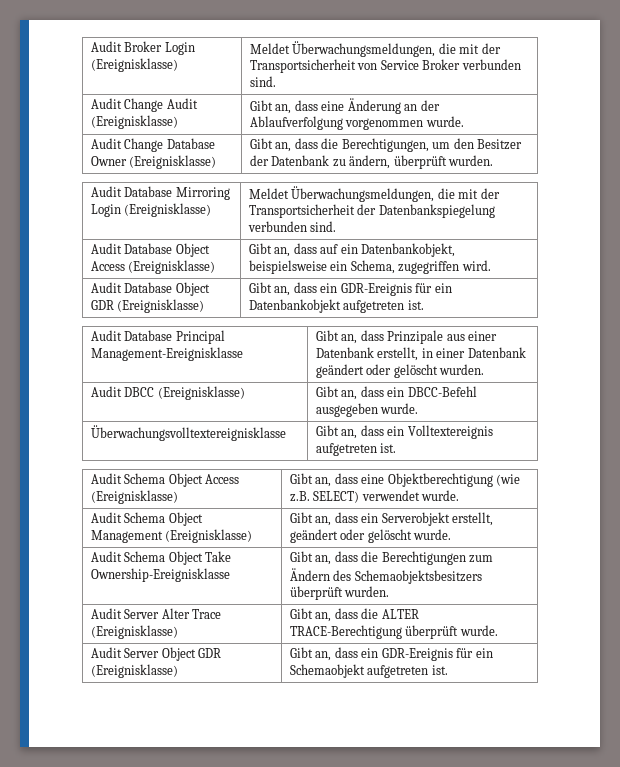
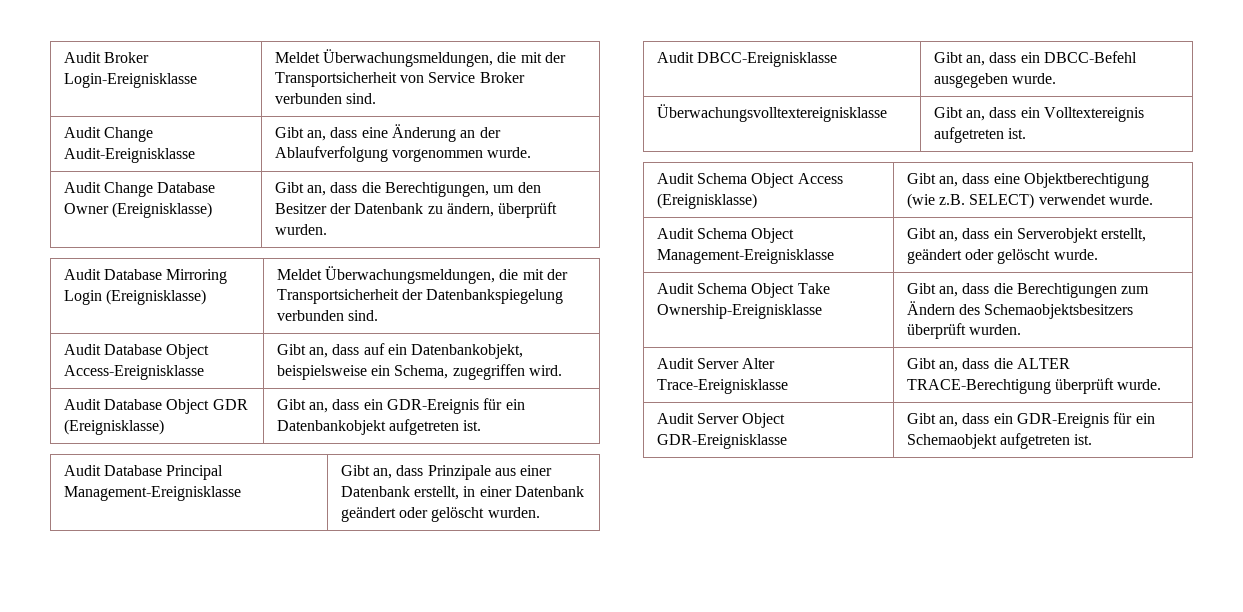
[164,42,195,55] [90,58,178,72] Login (Ereignisklasse) -> [63,73,197,88] Login-Ereignisklasse
[166,98,198,109] [90,115,178,129] Audit (Ereignisklasse) -> [63,148,195,163] Audit-Ereignisklasse
[90,260,216,274] Access (Ereignisklasse) -> [63,365,204,380] Access-Ereignisklasse
[124,386,245,400] DBCC (Ereignisklasse) -> [696,52,837,67] DBCC-Ereignisklasse
[90,529,253,543] Management (Ereignisklasse) -> [656,249,834,264] Management-Ereignisklasse
[192,609,222,619] [90,625,178,639] Trace (Ereignisklasse) -> [656,379,788,394] Trace-Ereignisklasse
[198,648,222,658] [90,664,178,678] GDR (Ereignisklasse) -> [656,434,787,449] GDR-Ereignisklasse

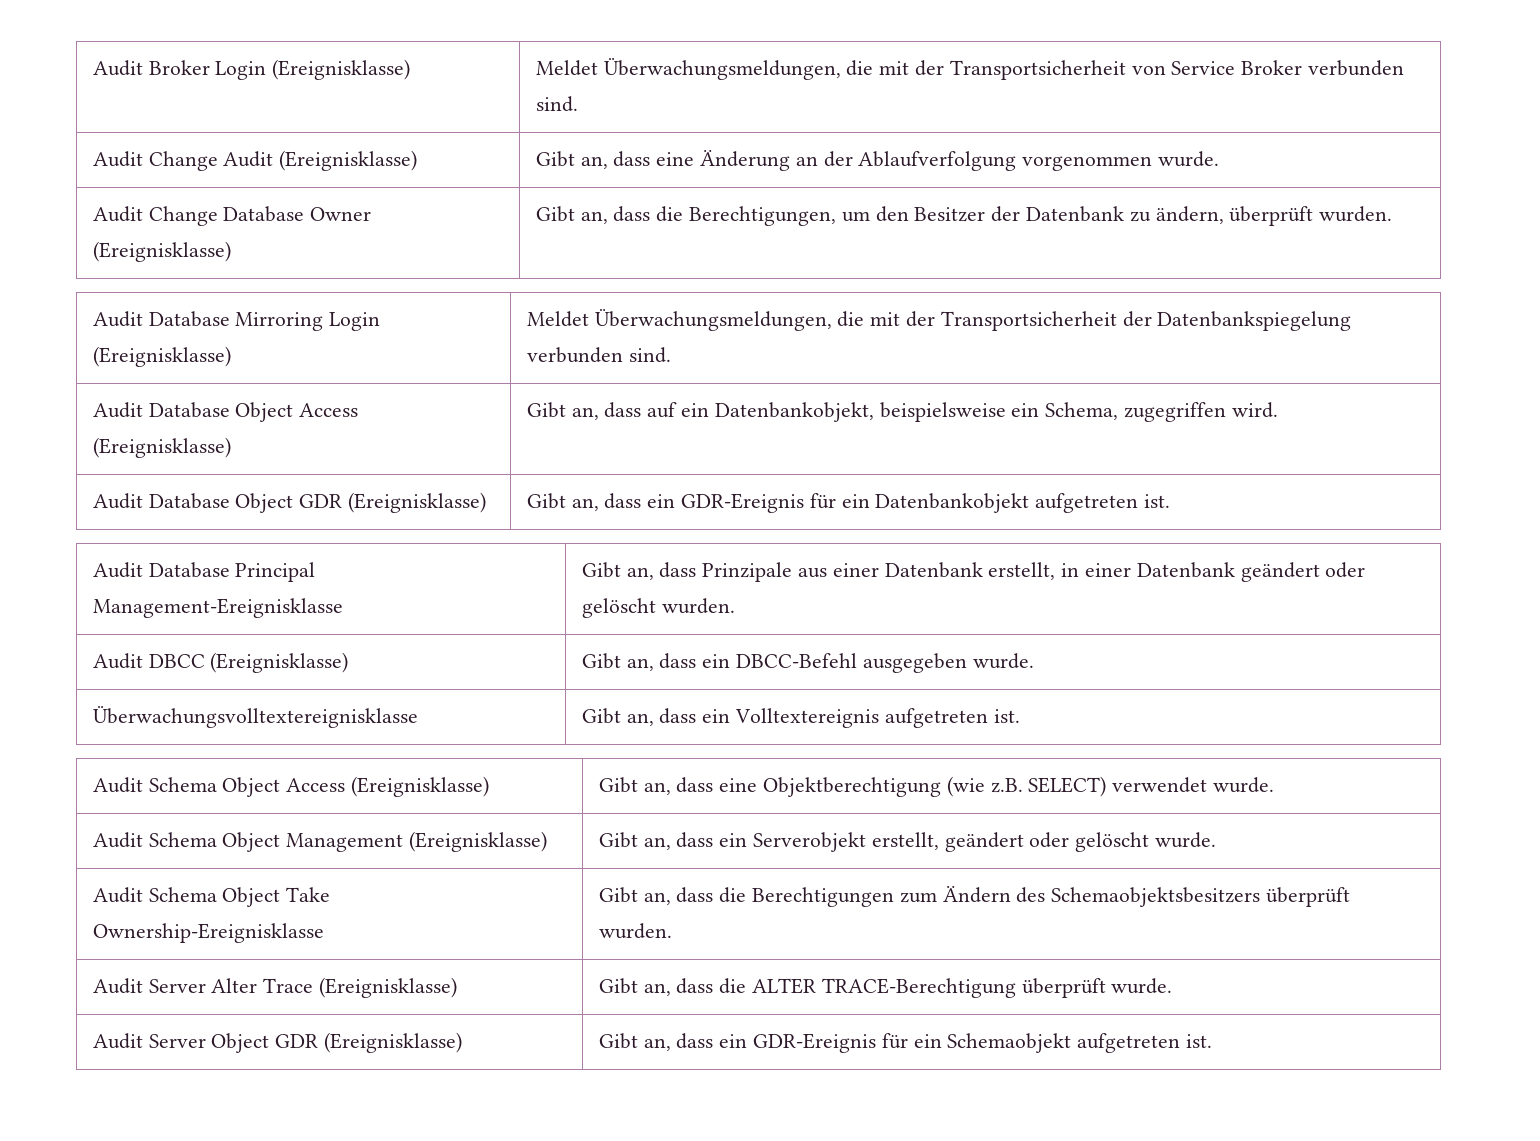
[63,73,197,88] Login-Ereignisklasse -> [215,59,411,80] Login (Ereignisklasse)
[63,148,195,163] Audit-Ereignisklasse -> [223,150,418,171] Audit (Ereignisklasse)
[63,365,204,380] Access-Ereignisklasse -> [299,403,359,417] [92,437,231,458] Access (Ereignisklasse)
[696,52,837,67] DBCC-Ereignisklasse -> [148,652,349,673] DBCC (Ereignisklasse)
[656,249,834,264] Management-Ereignisklasse -> [286,831,548,852] Management (Ereignisklasse)
[656,379,788,394] Trace-Ereignisklasse -> [263,977,458,998] Trace (Ereignisklasse)
[656,434,787,449] GDR-Ereignisklasse -> [275,1032,463,1053] GDR (Ereignisklasse)

